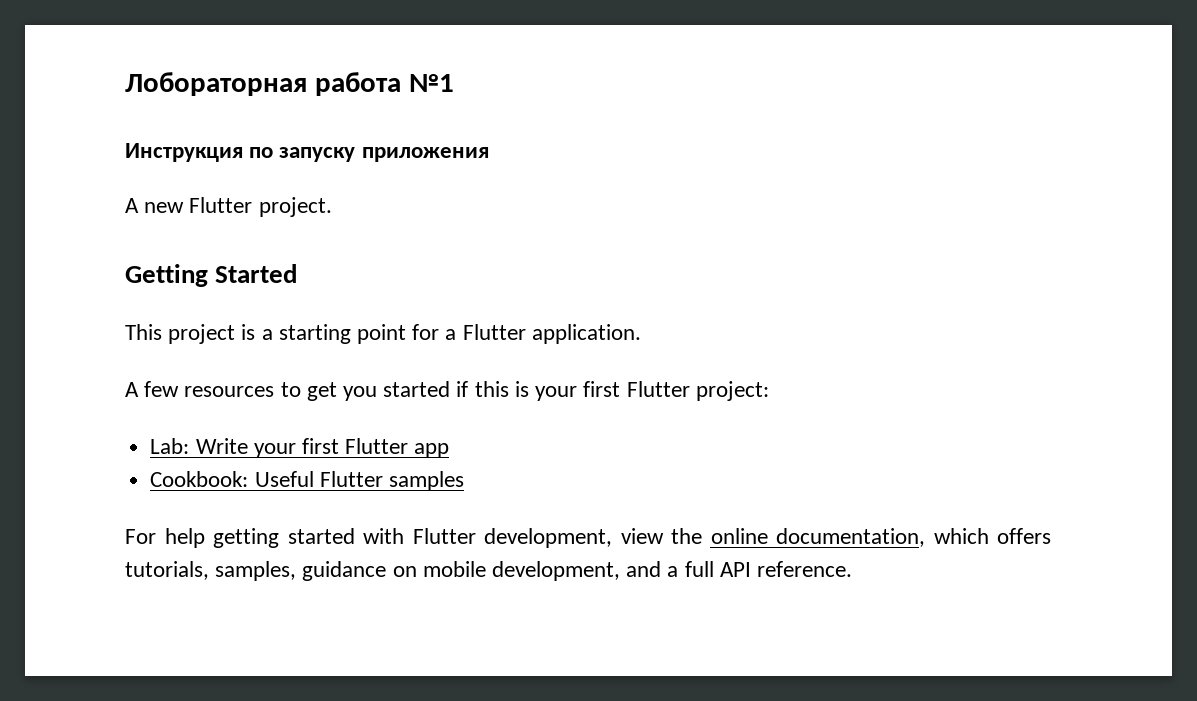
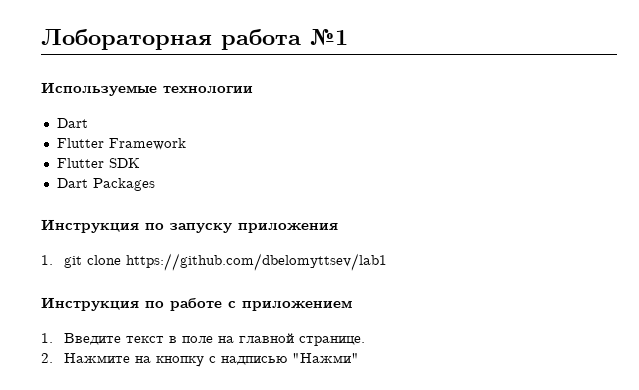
[125,143,489,162] [125,197,332,217] [125,264,298,287] [125,324,641,344] [125,381,769,401] [150,438,450,458] [150,471,464,491] [125,528,1051,548] [125,561,853,581] Инструкция по запуску приложения // A new Flutter project. // Getting Started // This project is a starting point for a Flutter application. // A few resources to get you started if this is your first Flutter project: // Lab: Write your first Flutter app // Cookbook: Useful Flutter samples // For help getting started with Flutter development, view the online documentation, which offers tutorials, samples, guidance on mobile development, and a full API reference. -> [41,82,253,96] [56,118,88,128] [56,138,186,150] [56,158,140,168] [56,178,155,191] [41,219,338,233] [41,253,387,271] [41,297,352,311] [41,333,365,346] [41,353,359,367] Используемые технологии // Dart // Flutter Framework // Flutter SDK // Dart Packages // Инструкция по запуску приложения // 1. git clone https://github.com/dbelomyttsev/lab1 // Инструкция по работе с приложением // 1. Введите текст в поле на главной странице. // 2. Нажмите на кнопку c надписью "Нажми"

